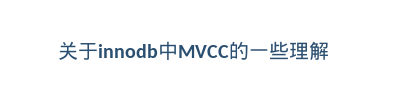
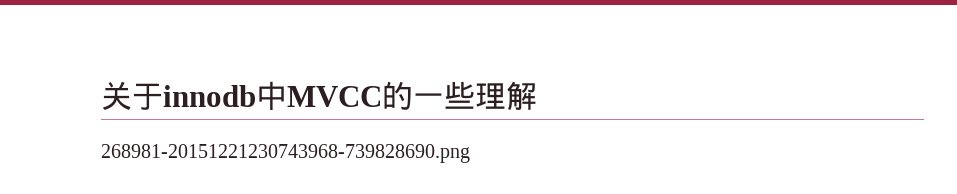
(329, 50) none -> [101,144,470,163] // 268981-20151221230743968-739828690.png

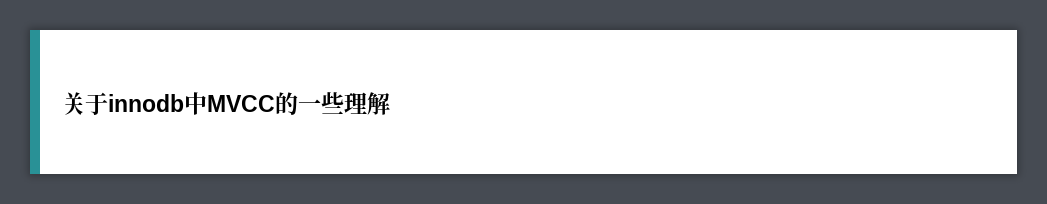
[101,144,470,163] // 268981-20151221230743968-739828690.png -> (390, 103) none

